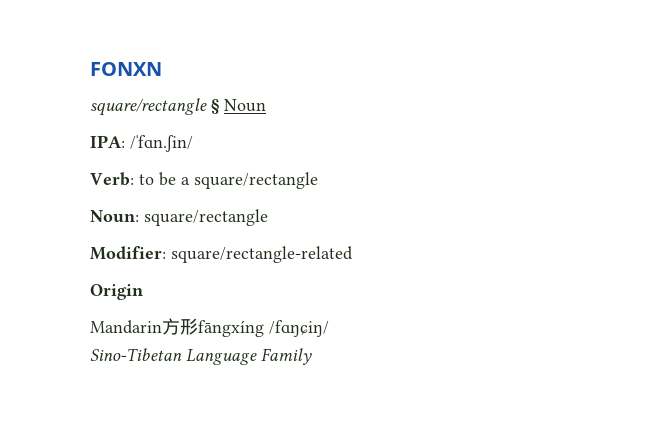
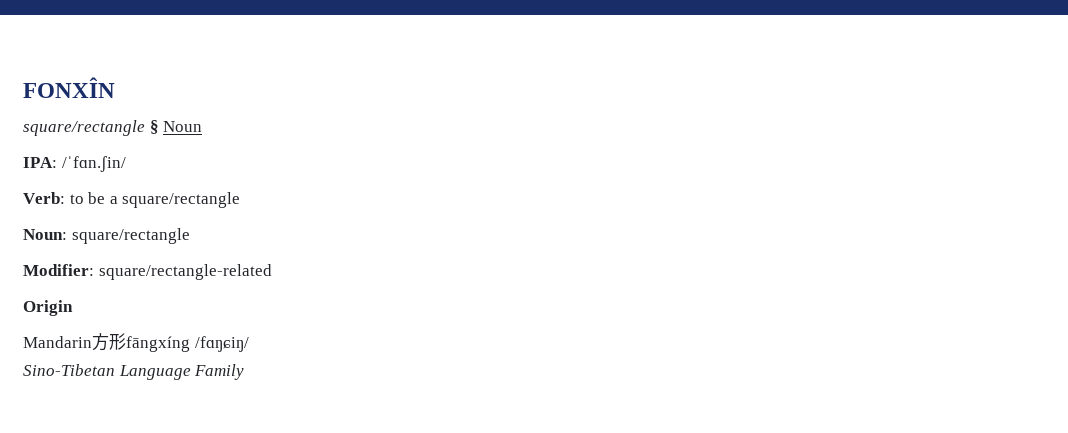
[90,62,162,76] FONXN -> [23,77,115,98] FONXÎN

